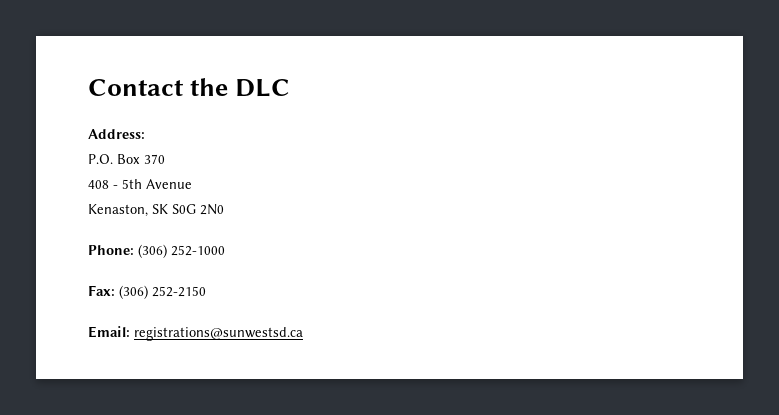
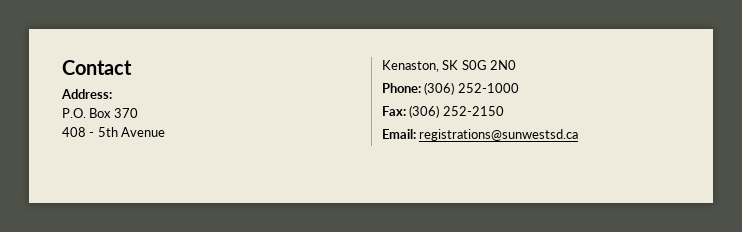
[190,78,291,97] the DLC -> (132, 67) none

